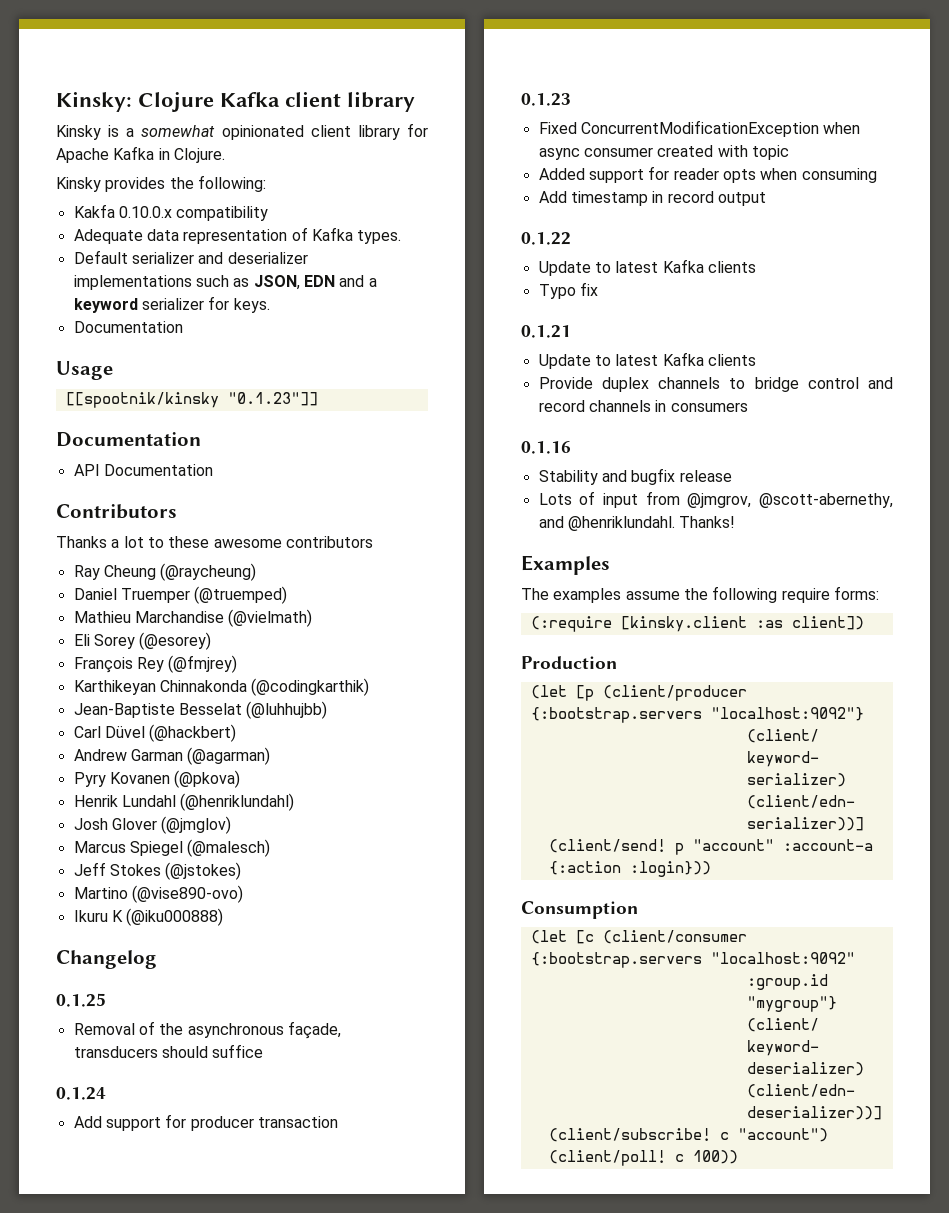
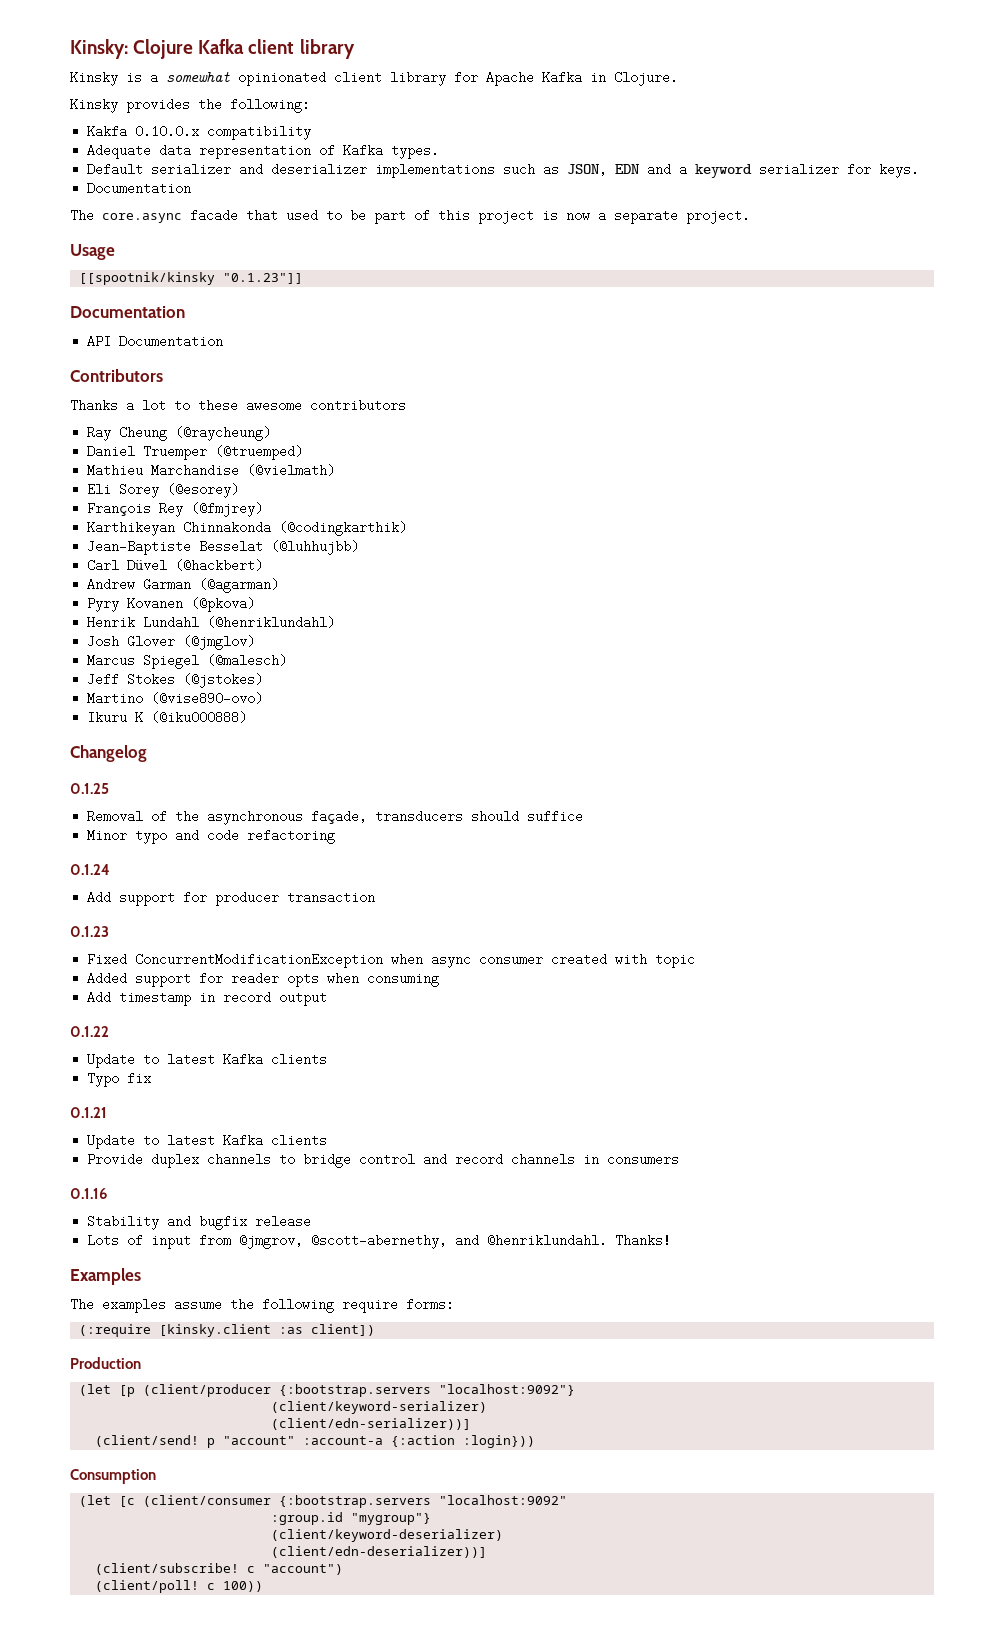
(183, 327) none -> [70,209,750,224] // The core.async facade that used to be part of this project is now a separate project.
(264, 1051) none -> [87,829,336,844] // Minor typo and code refactoring

